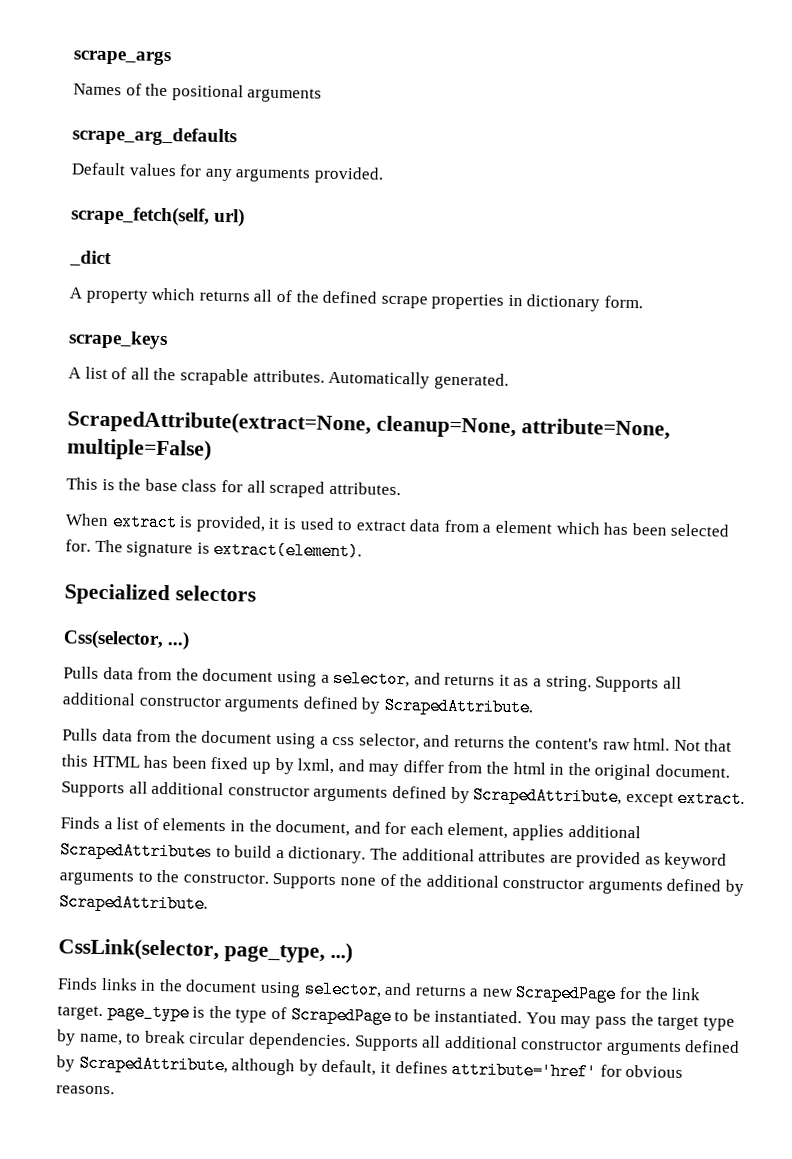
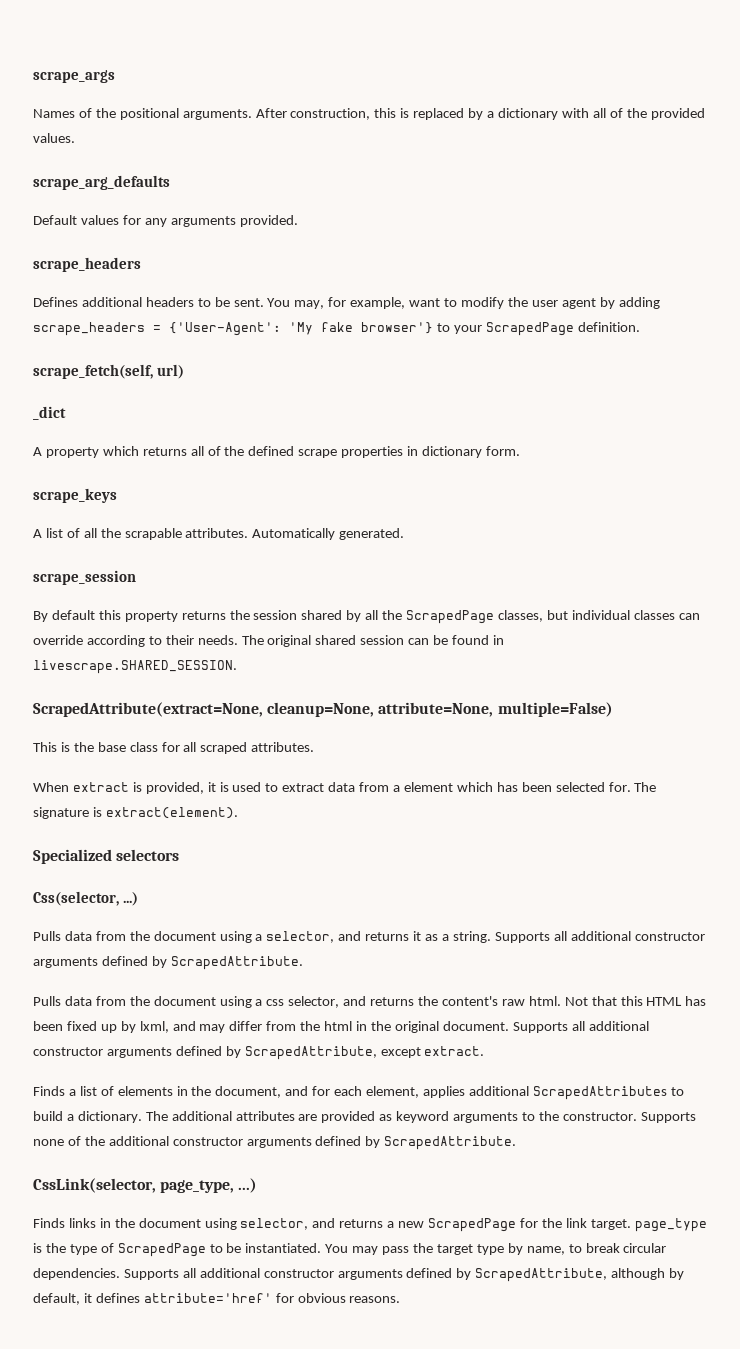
[247,87,323,103] arguments -> [182,108,705,120] [33,133,75,143] arguments. After construction, this is replaced by a dictionary with all of the provided values.
(384, 175) none -> [33,257,141,272] [33,297,660,309] [33,322,640,336] // scrape_headers // Defines additional headers to be sent. You may, for example, want to modify the user agent by adding scrape_headers = {'User-Agent': 'My fake browser'} to your ScrapedPage definition.
(509, 381) none -> [33,570,136,585] [33,610,700,624] [33,635,504,647] [33,660,237,674] // scrape_session // By default this property returns the session shared by all the ScrapedPage classes, but individual classes can override according to their needs. The original shared session can be found in livescrape.SHARED_SESSION.

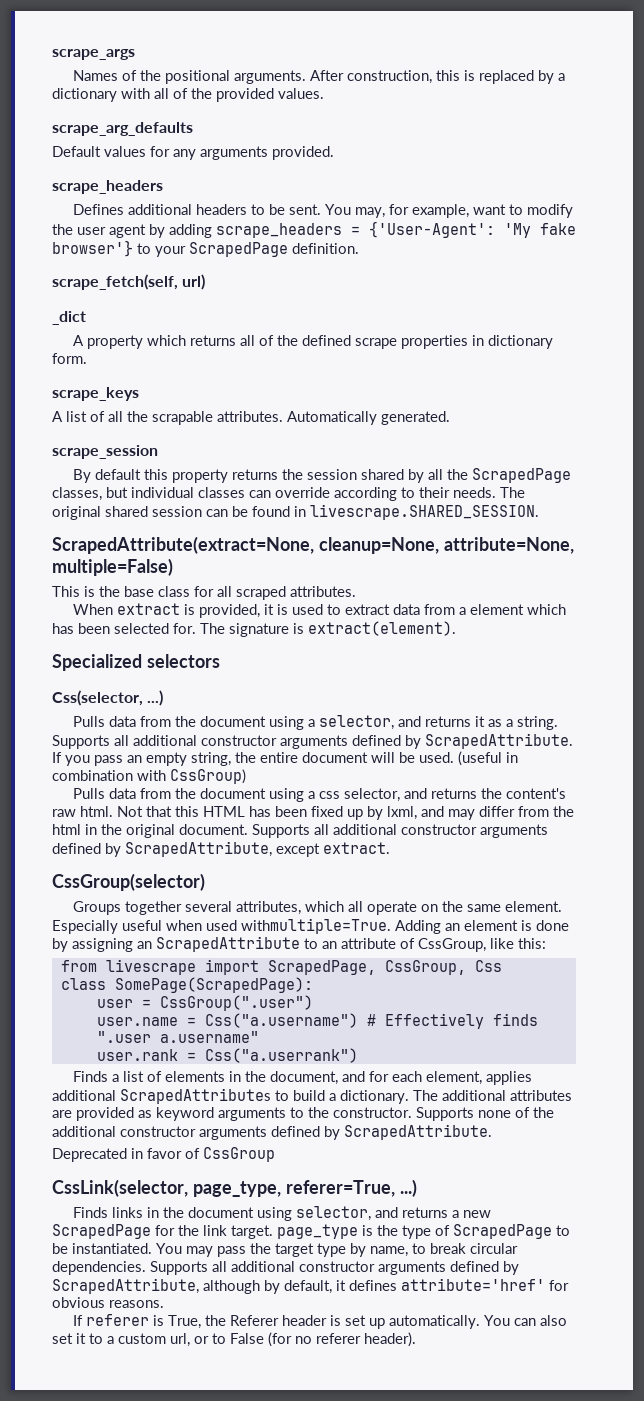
(303, 963) none -> [52,751,518,766] [52,769,246,784] If you pass an empty string, the entire document will be used. (useful in combination with CssGroup)
(485, 1051) none -> [52,873,205,891] [72,901,562,915] [52,918,569,934] [52,936,546,952] [60,959,502,975] [60,977,313,993] [96,995,313,1011] [96,1013,538,1029] [96,1031,259,1043] [96,1048,358,1063] // CssGroup(selector) // Groups together several attributes, which all operate on the same element. Especially useful when used withmultiple=True. Adding an element is done by assigning an ScrapedAttribute to an attribute of CssGroup, like this: // from livescrape import ScrapedPage, CssGroup, Css // class SomePage(ScrapedPage): // user = CssGroup(".user") // user.name = Css("a.username") # Effectively finds ".user a.username" // user.rank = Css("a.userrank")
(517, 1143) none -> [52,1147,275,1162] // Deprecated in favor of CssGroup
(235, 1186) none -> [285,1180,395,1197] referer=True,
(401, 1299) none -> [72,1314,567,1329] [52,1332,416,1347] // If referer is True, the Referer header is set up automatically. You can also set it to a custom url, or to False (for no referer header).

